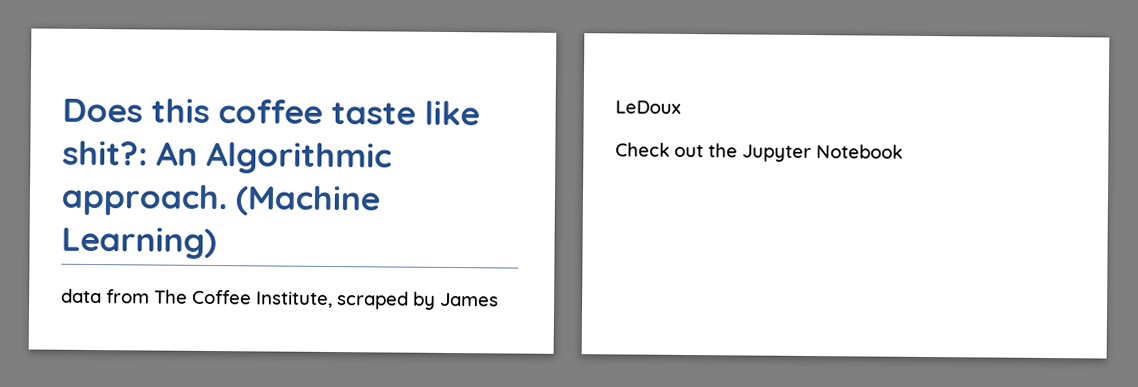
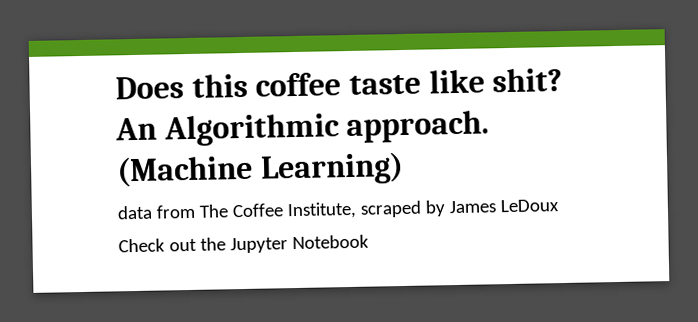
[62,140,148,166] shit?: -> [492,68,563,93] shit?

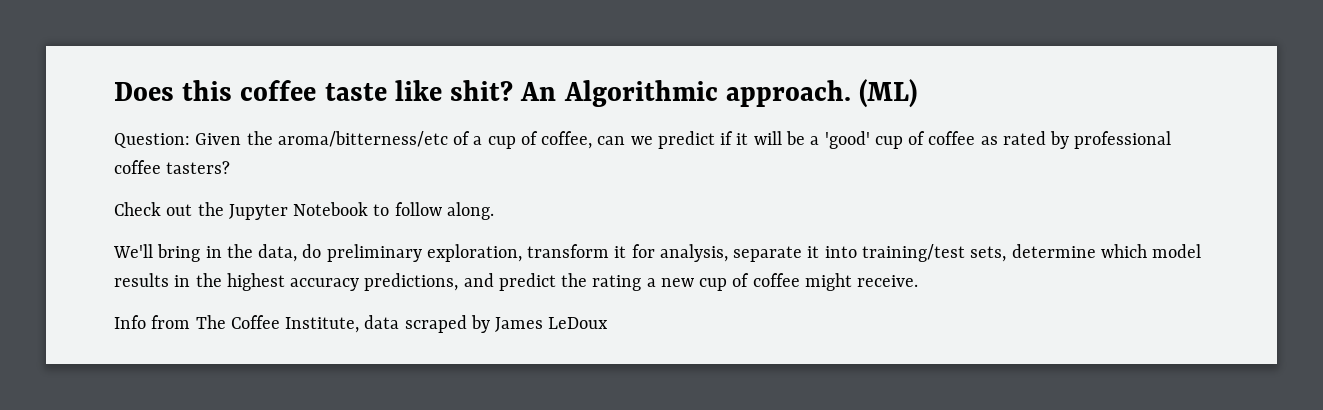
[116,151,404,188] [117,199,559,220] (Machine Learning) // data from The Coffee Institute, scraped by James LeDoux -> [859,79,918,108] [114,131,1172,149] [114,160,231,174] (ML) // Question: Given the aroma/bitterness/etc of a cup of coffee, can we predict if it will be a 'good' cup of coffee as rated by professional coffee tasters?
(369, 242) none -> [373,202,494,220] [113,244,1202,262] [114,273,919,291] [114,315,609,333] to follow along. // We'll bring in the data, do preliminary exploration, transform it for analysis, separate it into training/test sets, determine which model results in the highest accuracy predictions, and predict the rating a new cup of coffee might receive. // Info from The Coffee Institute, data scraped by James LeDoux

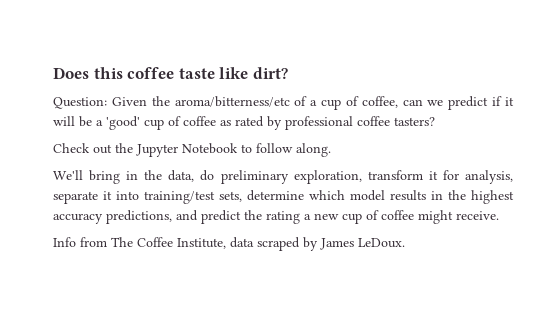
[450,79,918,108] shit? An Algorithmic approach. (ML) -> [252,67,288,79] dirt?
[548,317,609,329] LeDoux -> [358,238,405,248] LeDoux.

